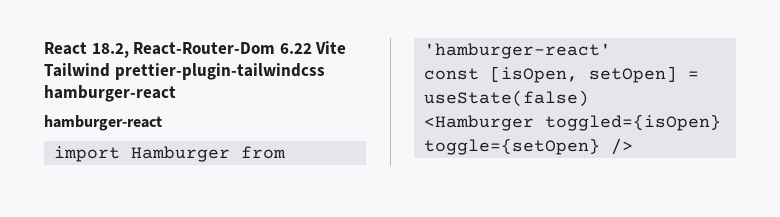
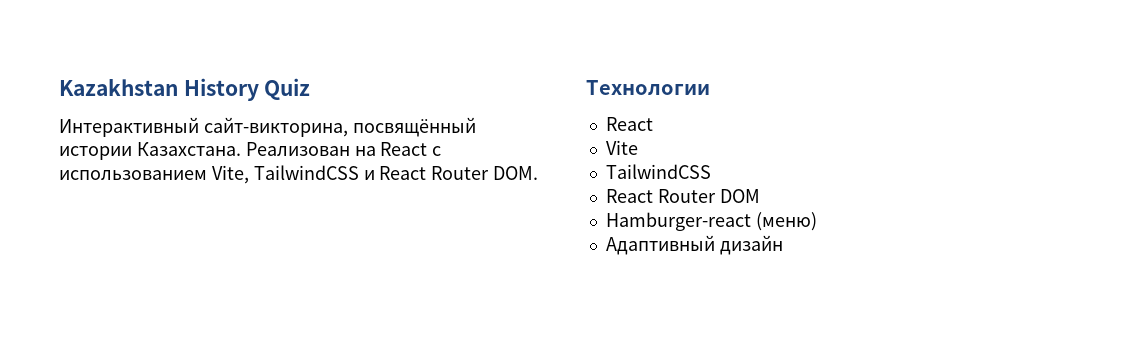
[44,41,347,58] [44,63,325,80] [44,85,176,102] [44,115,162,131] [53,146,286,162] [423,43,611,59] [423,66,699,83] [423,90,589,107] [423,114,721,131] [423,138,633,155] React 18.2, React-Router-Dom 6.22 Vite Tailwind prettier-plugin-tailwindcss hamburger-react // hamburger-react // import Hamburger from 'hamburger-react' // const [isOpen, setOpen] = useState(false) // <Hamburger toggled={isOpen} toggle={setOpen} /> -> [59,78,311,101] [59,117,476,137] [59,142,442,160] [59,165,539,184] [586,80,710,95] [605,117,653,131] [605,140,638,155] [605,164,711,179] [605,189,760,203] [605,212,817,231] [605,235,783,255] Kazakhstan History Quiz // Интерактивный сайт-викторина, посвящённый истории Казахстана. Реализован на React с использованием Vite, TailwindCSS и React Router DOM. // Технологии // React // Vite // TailwindCSS // React Router DOM // Hamburger-react (меню) // Адаптивный дизайн

